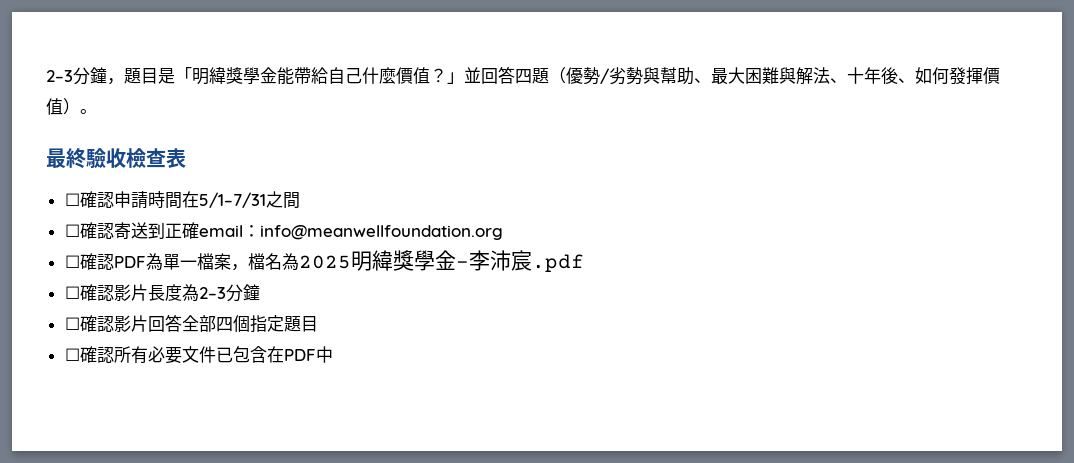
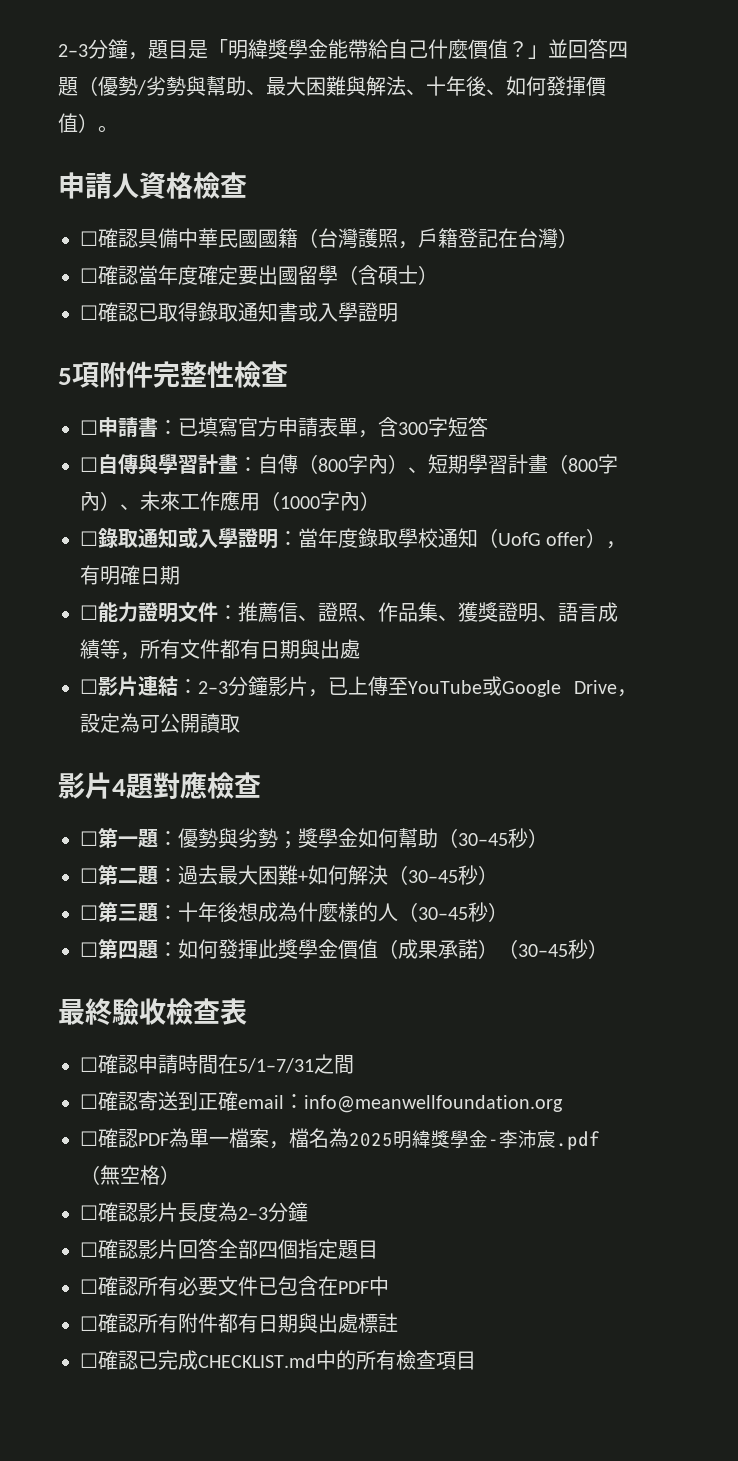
(97, 111) none -> [58,172,247,199] [80,228,578,249] [80,265,438,285] [80,302,398,322] [58,361,288,388] [80,417,488,438] [80,454,618,474] [80,491,380,511] [80,527,627,549] [80,565,180,585] [80,602,618,623] [80,639,360,660] [80,675,637,697] [80,713,240,733] [58,772,261,800] [80,828,548,849] [80,865,498,885] [80,902,508,922] [80,939,608,959] // 申請人資格檢查 // ☐確認具備中華民國國籍（台灣護照，戶籍登記在台灣） // ☐確認當年度確定要出國留學（含碩士） // ☐確認已取得錄取通知書或入學證明 // 5項附件完整性檢查 // ☐申請書：已填寫官方申請表單，含300字短答 // ☐自傳與學習計畫：自傳（800字內）、短期學習計畫（800字內）、未來工作應用（1000字內） // ☐錄取通知或入學證明：當年度錄取學校通知（UofG offer），有明確日期 // ☐能力證明文件：推薦信、證照、作品集、獲獎證明、語言成績等，所有文件都有日期與出處 // ☐影片連結：2–3分鐘影片，已上傳至YouTube或Google Drive，設定為可公開讀取 // 影片4題對應檢查 // ☐第一題：優勢與劣勢；獎學金如何幫助（30–45秒） // ☐第二題：過去最大困難+如何解決（30–45秒） // ☐第三題：十年後想成為什麼樣的人（30–45秒） // ☐第四題：如何發揮此獎學金價值（成果承諾）（30–45秒）
(584, 263) none -> [80,1165,180,1185] （無空格）
(333, 354) none -> [80,1313,398,1333] [80,1350,476,1370] // ☐確認所有附件都有日期與出處標註 // ☐確認已完成CHECKLIST.md中的所有檢查項目

